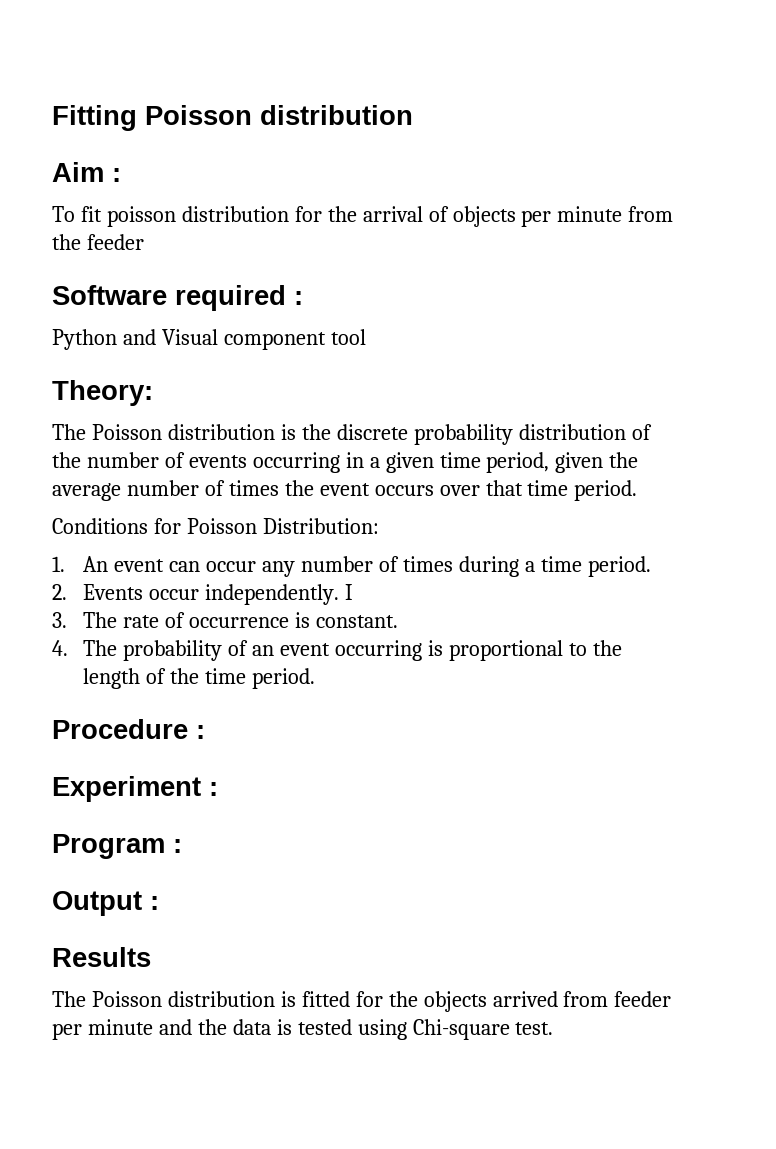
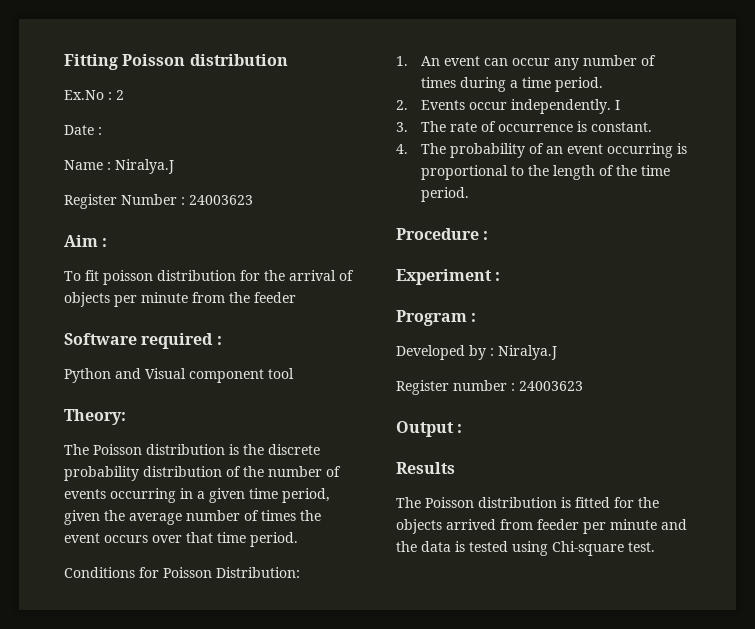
(413, 115) none -> [64,90,124,100] [64,125,102,135] [64,159,174,174] [64,194,253,209] // Ex.No : 2 // Date : // Name : Niralya.J // Register Number : 24003623
(182, 846) none -> [396,345,557,360] [396,380,583,395] // Developed by : Niralya.J // Register number : 24003623

